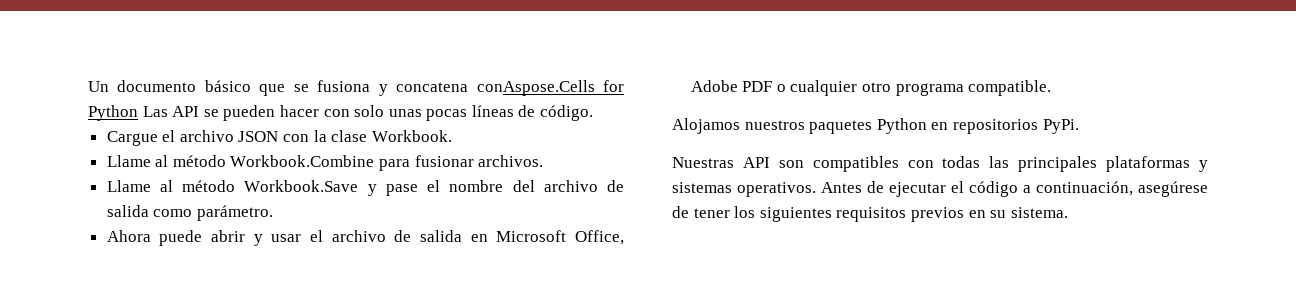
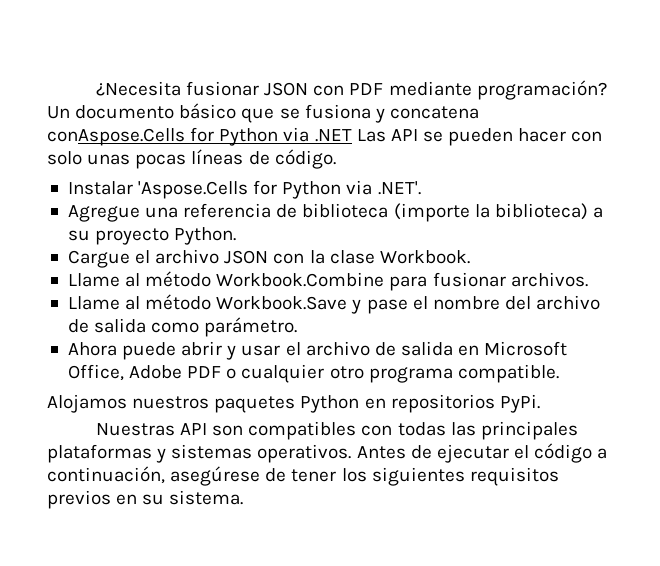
(88, 86) none -> [95,80,607,100] ¿Necesita fusionar JSON con PDF mediante programación?
(138, 113) none -> [283,127,352,142] via .NET
(594, 113) none -> [67,180,421,199] [67,203,603,222] [67,227,237,245] // Instalar 'Aspose.Cells for Python via .NET'. // Agregue una referencia de biblioteca (importe la biblioteca) a su proyecto Python.

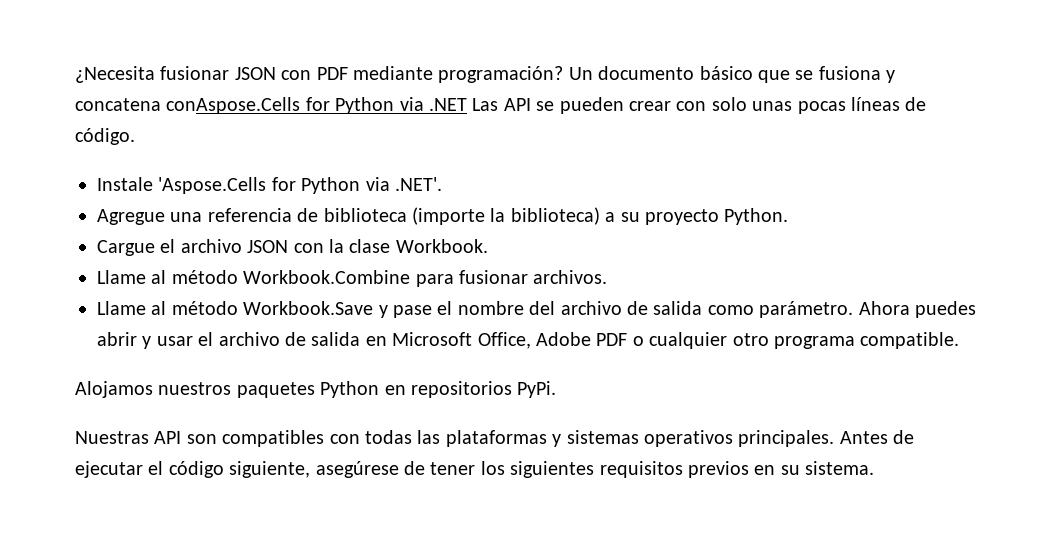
[518,128,567,142] hacer -> [628,101,671,111] crear
[67,181,133,195] Instalar -> [97,177,153,191] Instale
[67,342,177,360] // Ahora puede -> [858,301,976,318] Ahora puedes
[480,421,578,440] principales -> (441, 437) none
[257,444,352,463] operativos. -> [643,430,835,447] operativos principales.
[597,448,608,459] [47,466,165,484] a continuación, -> [229,461,311,478] siguiente,

